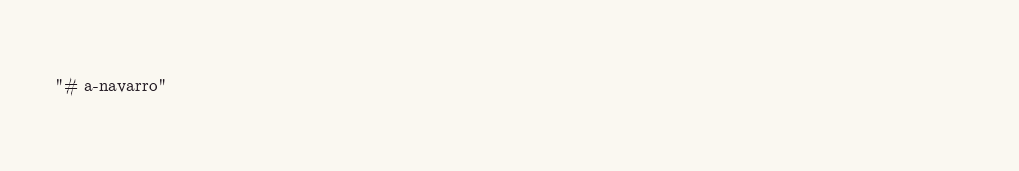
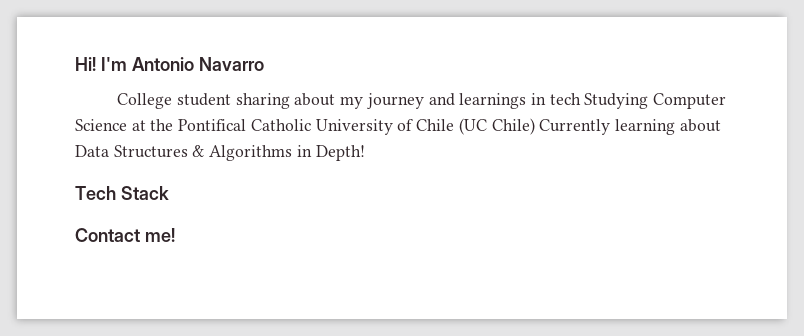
[55,77,167,97] "# a-navarro" -> [75,57,264,71] [117,93,727,109] [75,118,721,135] [75,145,365,161] [75,186,169,200] [75,228,175,242] Hi! I'm Antonio Navarro // College student sharing about my journey and learnings in tech Studying Computer Science at the Pontifical Catholic University of Chile (UC Chile) Currently learning about Data Structures & Algorithms in Depth! // Tech Stack // Contact me!

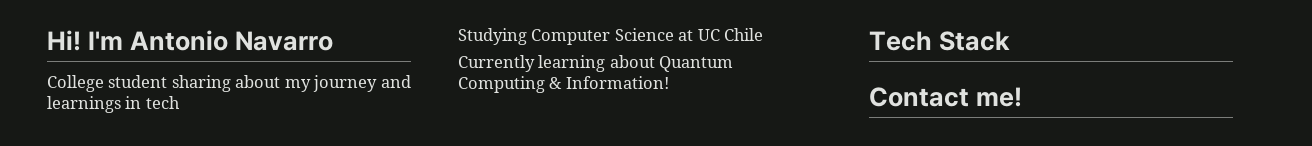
(581, 99) none -> (180, 102) //
[150,119,414,135] the Pontifical Catholic University of -> [697,29,720,41] UC
[458,118,535,135] (UC Chile) -> (764, 34) //
[75,145,365,161] Data Structures & Algorithms in Depth! -> [659,56,734,72] [458,76,669,93] Quantum Computing & Information!

